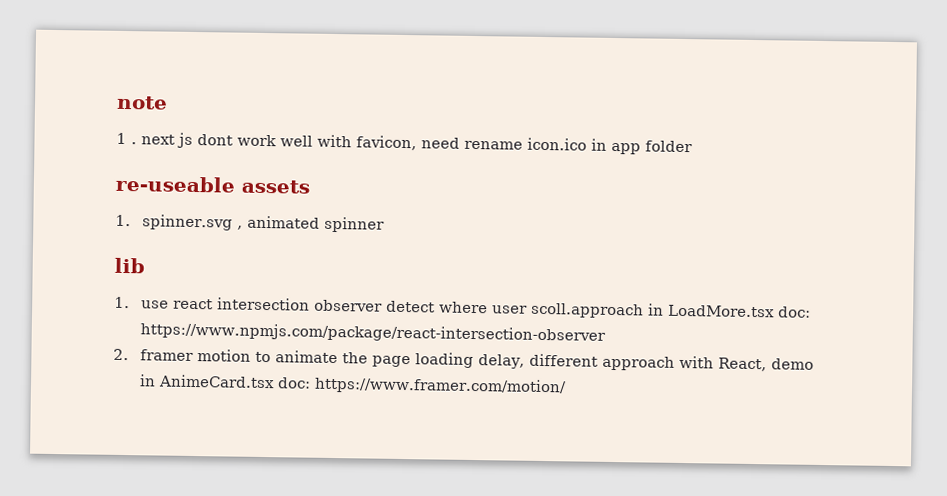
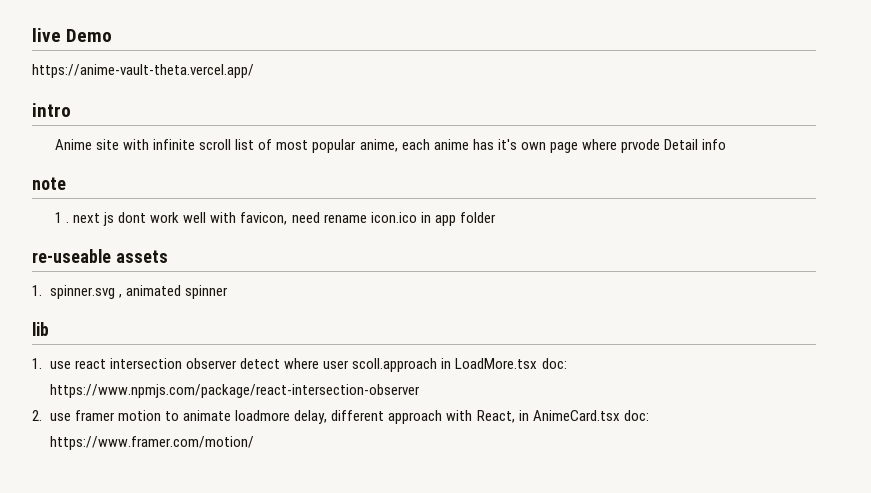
(116, 102) none -> [32,28,113,42] [32,64,254,78] [32,103,71,117] [55,139,727,153] live Demo // https://anime-vault-theta.vercel.app/ // intro // Anime site with infinite scroll list of most popular anime, each anime has it's own page where prvode Detail info //
(129, 354) none -> [50,413,72,421] use
[342,352,475,369] the page loading -> [235,410,291,421] loadmore
[771,358,815,370] demo -> (515, 416) none

